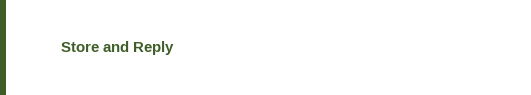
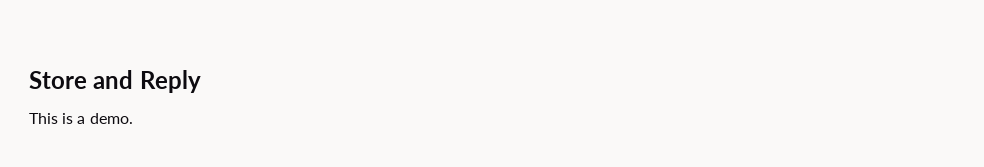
(175, 48) none -> [29,113,133,124] // This is a demo.

